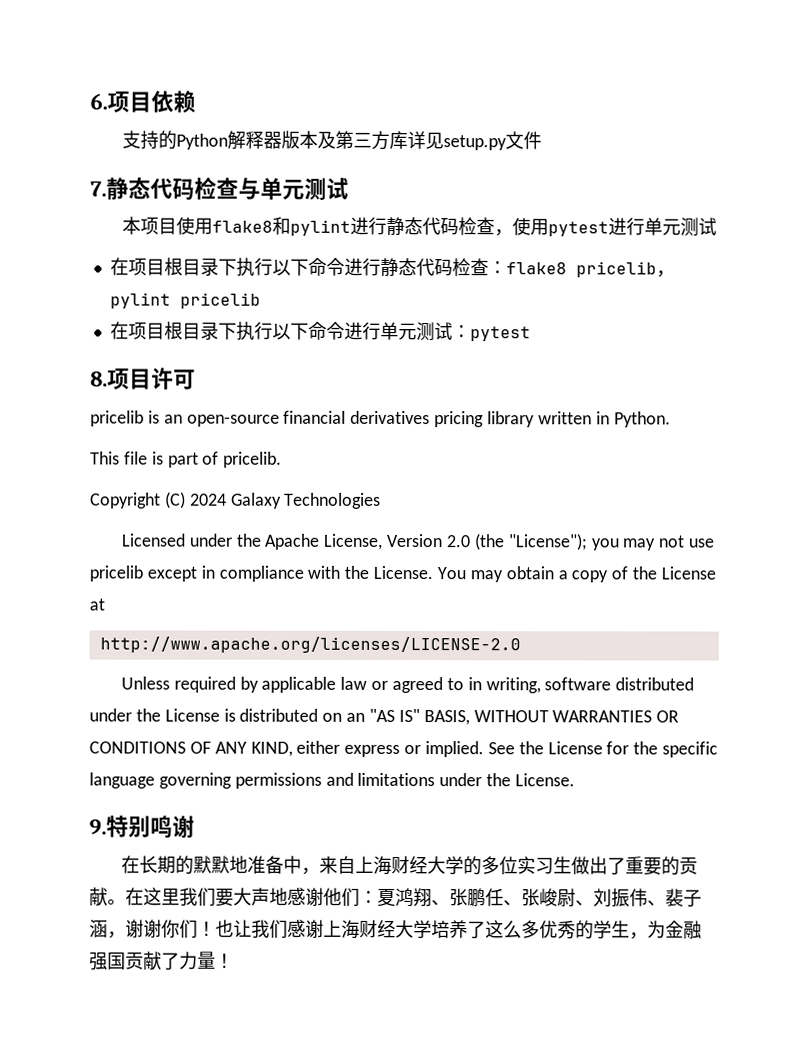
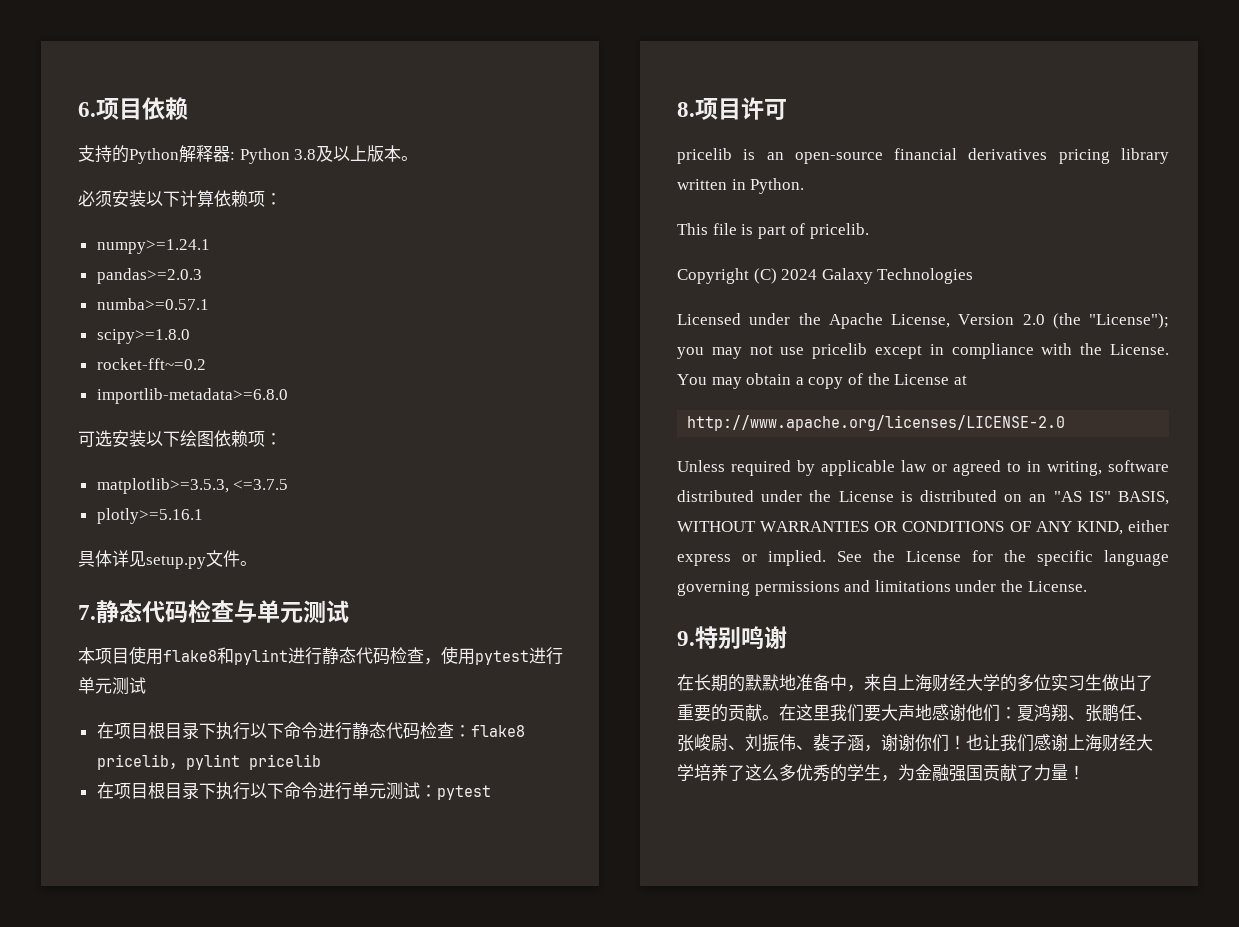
[280,130,408,150] 版本及第三方库 -> [230,145,419,164] [78,190,282,207] [96,239,210,254] [96,268,202,284] [96,298,209,310] [96,329,190,344] [96,358,206,370] [96,388,288,404] [78,430,282,447] [96,478,289,494] [96,508,203,524] [78,550,112,567] : Python 3.8及以上版本。 // 必须安装以下计算依赖项： // numpy>=1.24.1 // pandas>=2.0.3 // numba>=0.57.1 // scipy>=1.8.0 // rocket-fft~=0.2 // importlib-metadata>=6.8.0 // 可选安装以下绘图依赖项： // matplotlib>=3.5.3, <=3.7.5 // plotly>=5.16.1 // 具体
(542, 140) none -> [240,561,257,566] 。

